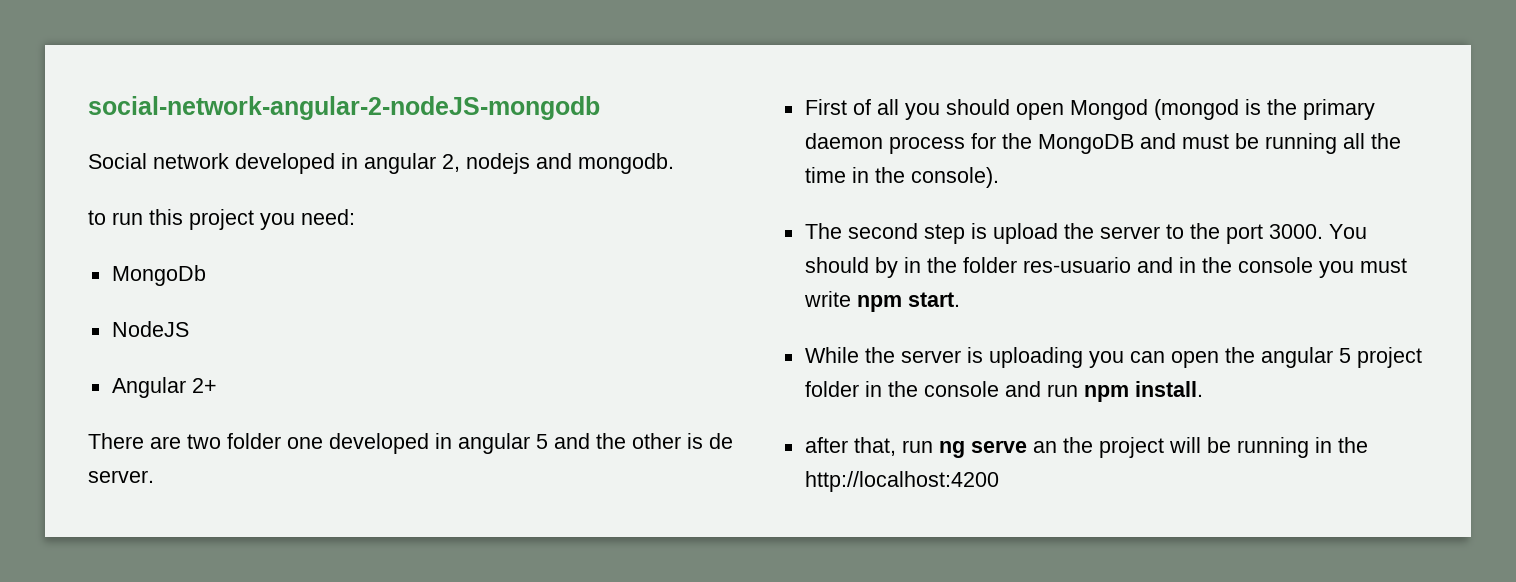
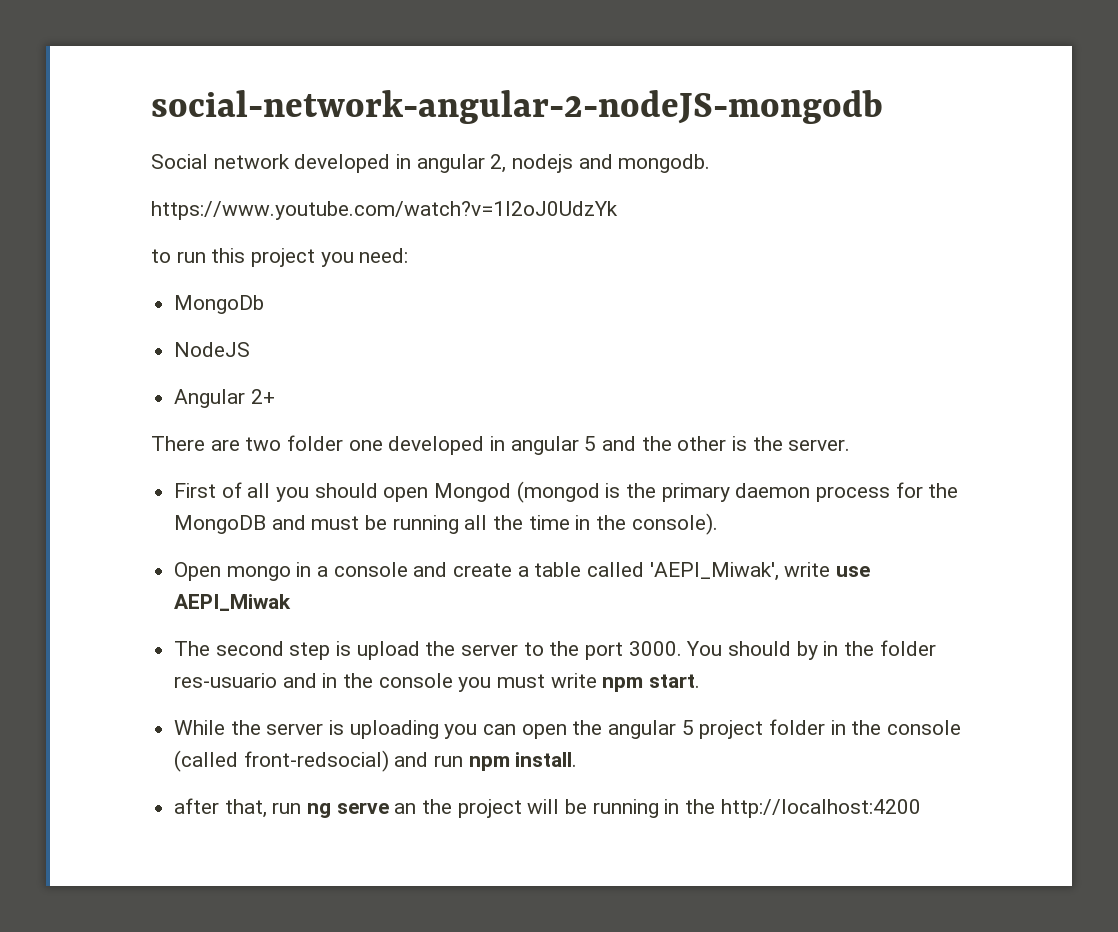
(674, 163) none -> [151,201,618,220] // https://www.youtube.com/watch?v=1l2oJ0UdzYk
[709,433,733,449] de -> [752,436,783,451] the
(999, 177) none -> [174,562,871,581] [174,594,292,611] // Open mongo in a console and create a table called 'AEPI_Miwak', write use AEPI_Miwak
(999, 389) none -> [174,750,389,772] (called front-redsocial)

